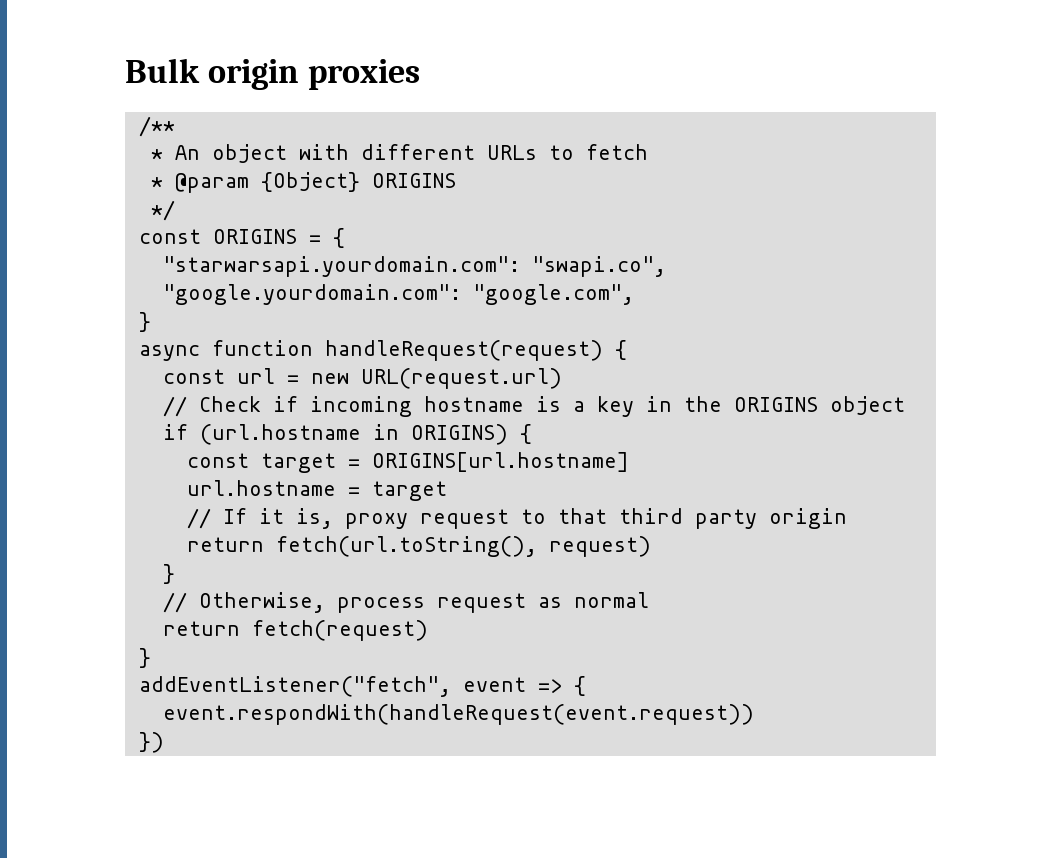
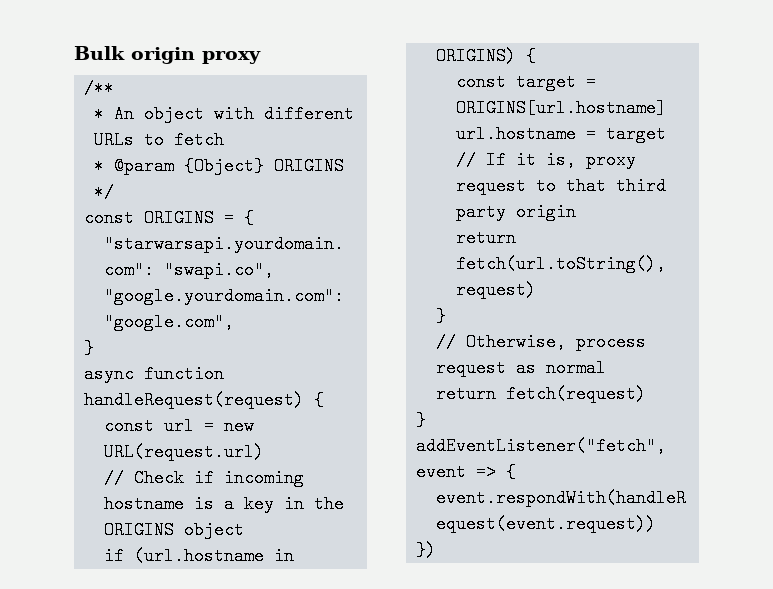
[308,59,421,90] proxies -> [202,51,261,64] proxy

